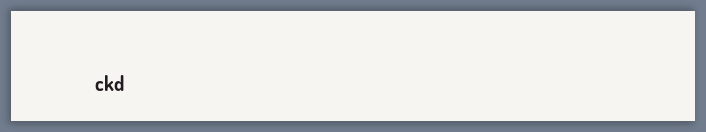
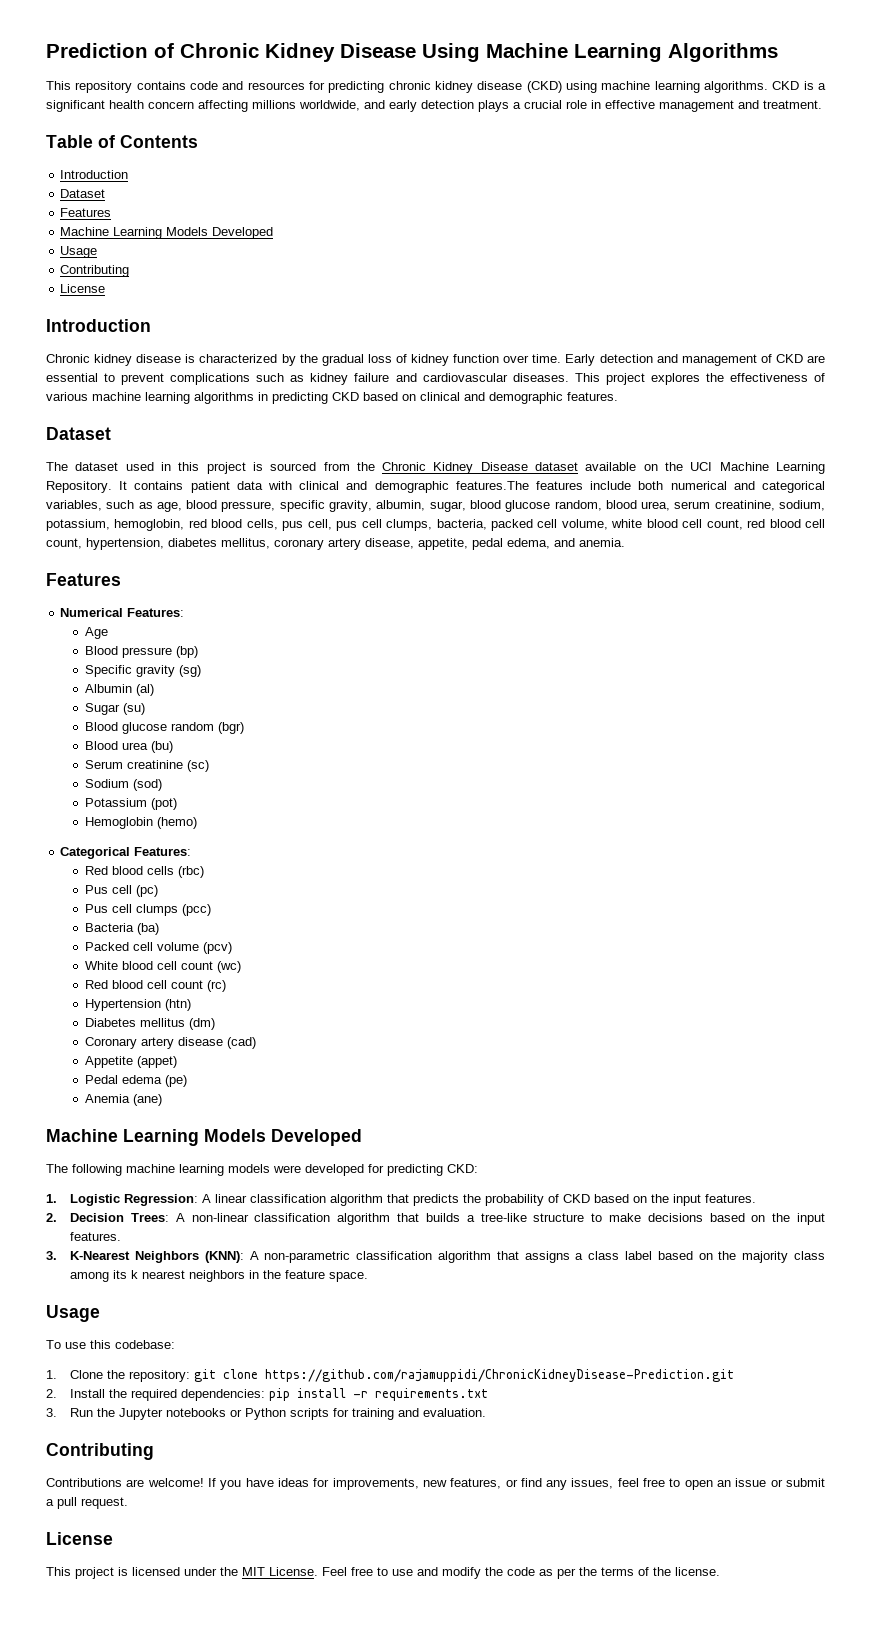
[95,75,124,91] ckd -> [46,43,778,62] [46,81,827,93] [46,100,822,112] [46,135,198,148] [60,170,129,179] [60,189,106,198] [60,208,112,217] [60,227,274,239] [60,246,98,258] [60,265,130,277] [60,284,106,293] [46,319,151,332] [46,354,826,366] [46,373,825,385] [46,392,618,404] [46,427,111,440] [46,462,825,474] [46,481,826,493] [46,500,825,512] [46,519,826,531] [46,538,625,550] [46,573,121,586] [60,608,185,617] [84,627,108,639] [84,646,198,658] [84,665,201,677] [84,684,154,696] [84,703,145,715] [84,722,244,734] [84,741,173,753] [84,760,209,772] [84,779,162,791] [84,798,177,810] [84,817,197,829] [60,847,192,859] [84,866,204,878] [84,885,158,897] [84,904,211,916] [84,923,159,935] [84,942,232,954] [84,961,241,973] [84,980,226,992] [84,999,191,1011] [84,1018,215,1030] [84,1037,256,1049] [84,1056,177,1068] [84,1075,187,1087] [84,1094,162,1106] [46,1129,362,1146] [46,1164,478,1176] [46,1194,757,1206] [46,1213,825,1225] [70,1232,122,1241] [46,1251,826,1263] [70,1270,369,1282] [46,1305,100,1322] [46,1340,175,1349] [46,1369,735,1382] [46,1388,489,1401] [46,1408,487,1420] [46,1443,154,1460] [46,1478,826,1490] [46,1497,128,1509] [46,1532,113,1545] [46,1567,720,1579] Prediction of Chronic Kidney Disease Using Machine Learning Algorithms // This repository contains code and resources for predicting chronic kidney disease (CKD) using machine learning algorithms. CKD is a significant health concern affecting millions worldwide, and early detection plays a crucial role in effective management and treatment. // Table of Contents // Introduction // Dataset // Features // Machine Learning Models Developed // Usage // Contributing // License // Introduction // Chronic kidney disease is characterized by the gradual loss of kidney function over time. Early detection and management of CKD are essential to prevent complications such as kidney failure and cardiovascular diseases. This project explores the effectiveness of various machine learning algorithms in predicting CKD based on clinical and demographic features. // Dataset // The dataset used in this project is sourced from the Chronic Kidney Disease dataset available on the UCI Machine Learning Repository. It contains patient data with clinical and demographic features.The features include both numerical and categorical variables, such as age, blood pressure, specific gravity, albumin, sugar, blood glucose random, blood urea, serum creatinine, sodium, potassium, hemoglobin, red blood cells, pus cell, pus cell clumps, bacteria, packed cell volume, white blood cell count, red blood cell count, hypertension, diabetes mellitus, coronary artery disease, appetite, pedal edema, and anemia. // Features // Numerical Features: // Age // Blood pressure (bp) // Specific gravity (sg) // Albumin (al) // Sugar (su) // Blood glucose random (bgr) // Blood urea (bu) // Serum creatinine (sc) // Sodium (sod) // Potassium (pot) // Hemoglobin (hemo) // Categorical Features: // Red blood cells (rbc) // Pus cell (pc) // Pus cell clumps (pcc) // Bacteria (ba) // Packed cell volume (pcv) // White blood cell count (wc) // Red blood cell count (rc) // Hypertension (htn) // Diabetes mellitus (dm) // Coronary artery disease (cad) // Appetite (appet) // Pedal edema (pe) // Anemia (ane) // Machine Learning Models Developed // The following machine learning models were developed for predicting CKD: // 1. Logistic Regression: A linear classification algorithm that predicts the probability of CKD based on the input features. // 2. Decision Trees: A non-linear classification algorithm that builds a tree-like structure to make decisions based on the input features. // 3. K-Nearest Neighbors (KNN): A non-parametric classification algorithm that assigns a class label based on the majority class among its k nearest neighbors in the feature space. // Usage // To use this codebase: // 1. Clone the repository: git clone https://github.com/rajamuppidi/ChronicKidneyDisease-Prediction.git // 2. Install the required dependencies: pip install -r requirements.txt // 3. Run the Jupyter notebooks or Python scripts for training and evaluation. // Contributing // Contributions are welcome! If you have ideas for improvements, new features, or find any issues, feel free to open an issue or submit a pull request. // License // This project is licensed under the MIT License. Feel free to use and modify the code as per the terms of the license.

